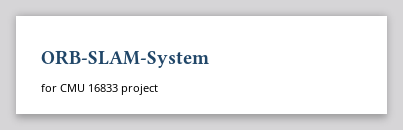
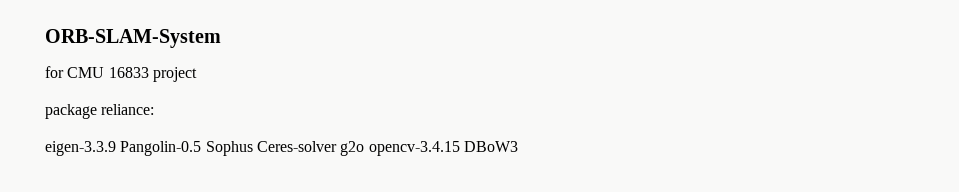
(158, 89) none -> [45,104,155,119] [45,141,518,156] // package reliance: // eigen-3.3.9 Pangolin-0.5 Sophus Ceres-solver g2o opencv-3.4.15 DBoW3

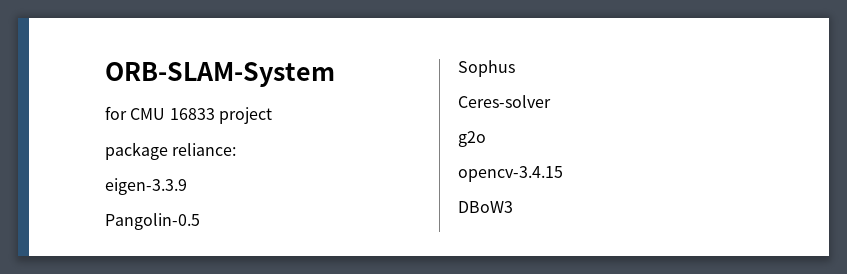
(116, 148) none -> (187, 186) //
(202, 148) none -> (200, 221) //
(253, 148) none -> (515, 68) //
(337, 146) none -> (551, 101) //
(365, 148) none -> (486, 139) //
(460, 148) none -> (563, 174) //

